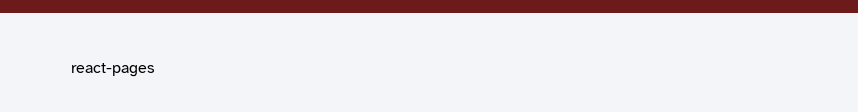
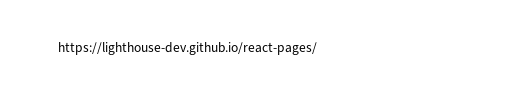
[71,63,155,77] react-pages -> [58,42,317,55] https://lighthouse-dev.github.io/react-pages/

